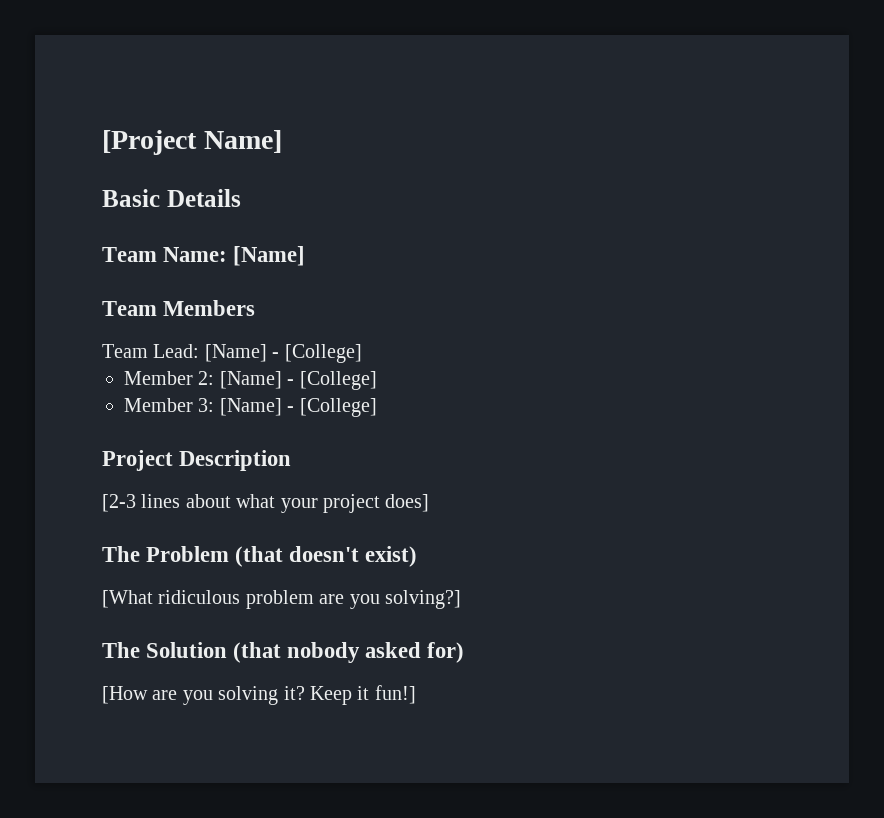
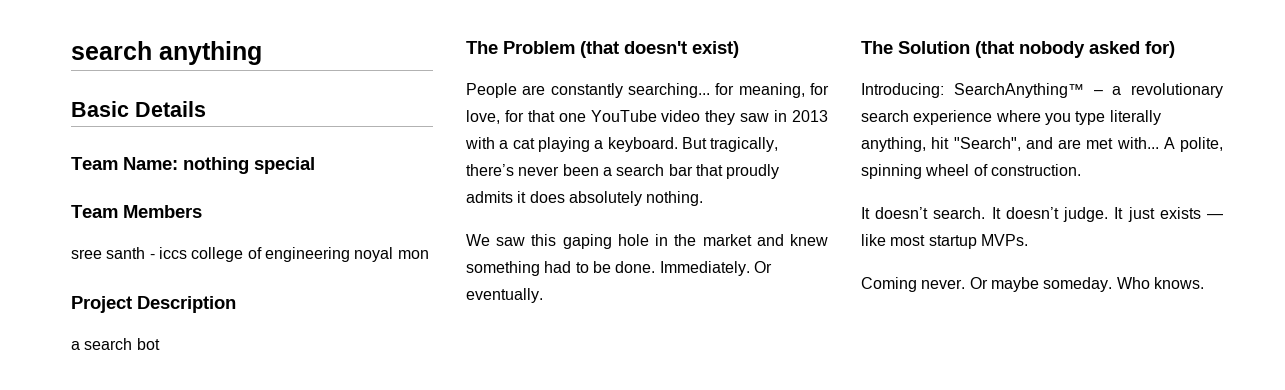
[102,130,282,155] [Project Name] -> [71,41,262,65] search anything
[233,246,306,266] [Name] -> [183,157,315,174] nothing special
[102,344,362,363] [124,371,377,390] [124,398,377,417] [102,450,292,471] [102,494,430,513] Team Lead: [Name] - [College] // Member 2: [Name] - [College] // Member 3: [Name] - [College] // Project Description // [2-3 lines about what your project does] -> [71,247,429,262] [71,296,236,313] [71,338,160,350] sree santh - iccs college of engineering noyal mon // Project Description // a search bot
[102,590,461,609] [What ridiculous problem are you solving?] -> [466,83,829,98] [466,110,828,125] [465,137,779,152] [466,164,780,179] [466,191,704,206] [466,234,828,249] [466,261,772,276] [466,288,543,303] People are constantly searching... for meaning, for love, for that one YouTube video they saw in 2013 with a cat playing a keyboard. But tragically, there’s never been a search bar that proudly admits it does absolutely nothing. // We saw this gaping hole in the market and knew something had to be done. Immediately. Or eventually.
[102,685,416,705] [How are you solving it? Keep it fun!] -> [861,83,1223,98] [861,110,1161,125] [861,137,1223,152] [861,164,1081,179] [861,207,1223,222] [861,234,1028,249] [861,277,1204,292] Introducing: SearchAnything™ – a revolutionary search experience where you type literally anything, hit "Search", and are met with... A polite, spinning wheel of construction. // It doesn’t search. It doesn’t judge. It just exists — like most startup MVPs. // Coming never. Or maybe someday. Who knows.

